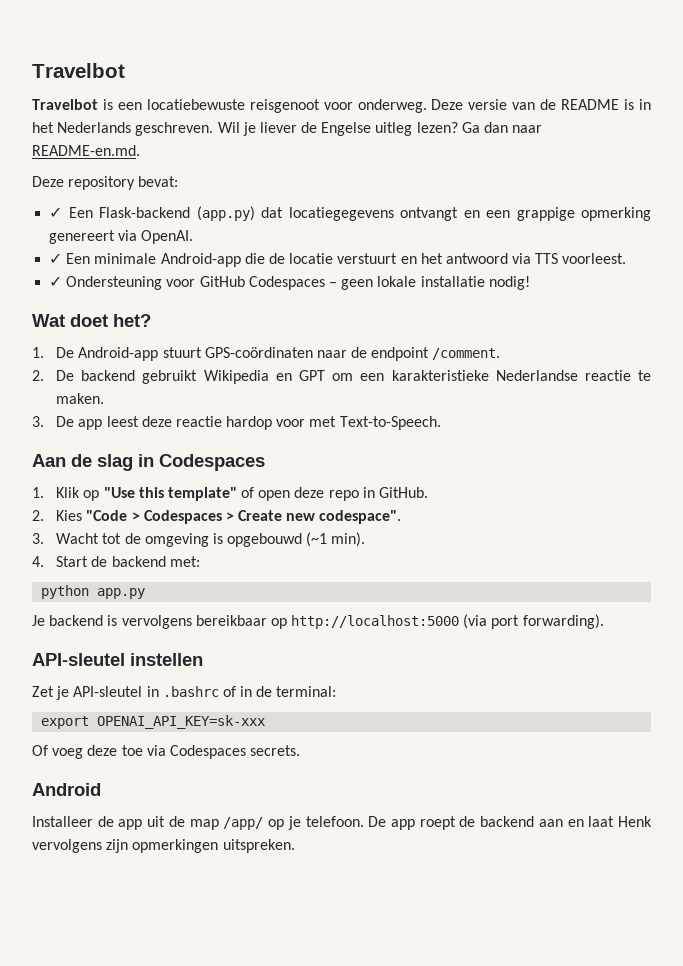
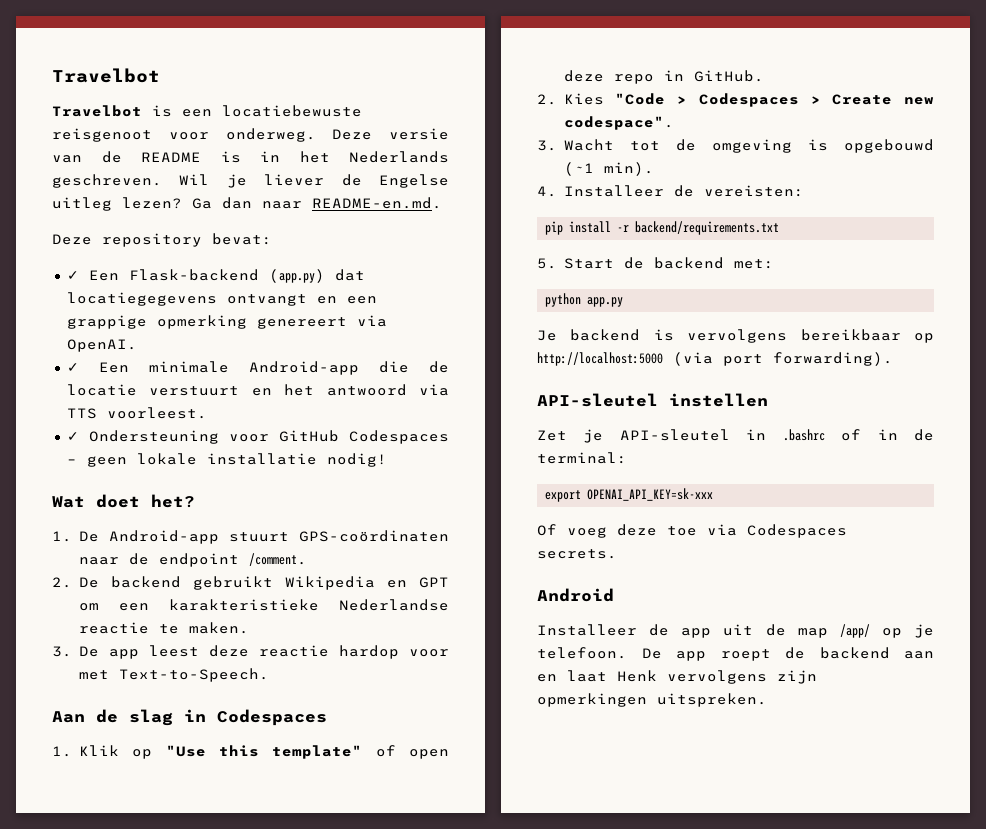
(44, 561) none -> [563,185,804,197] [545,221,780,235] [537,258,557,269] Installeer de vereisten: // pip install -r backend/requirements.txt // 5.

